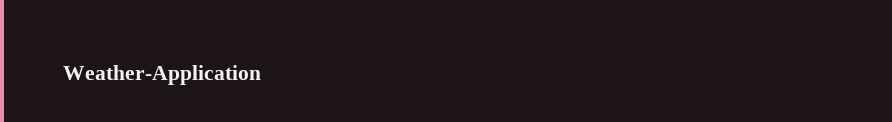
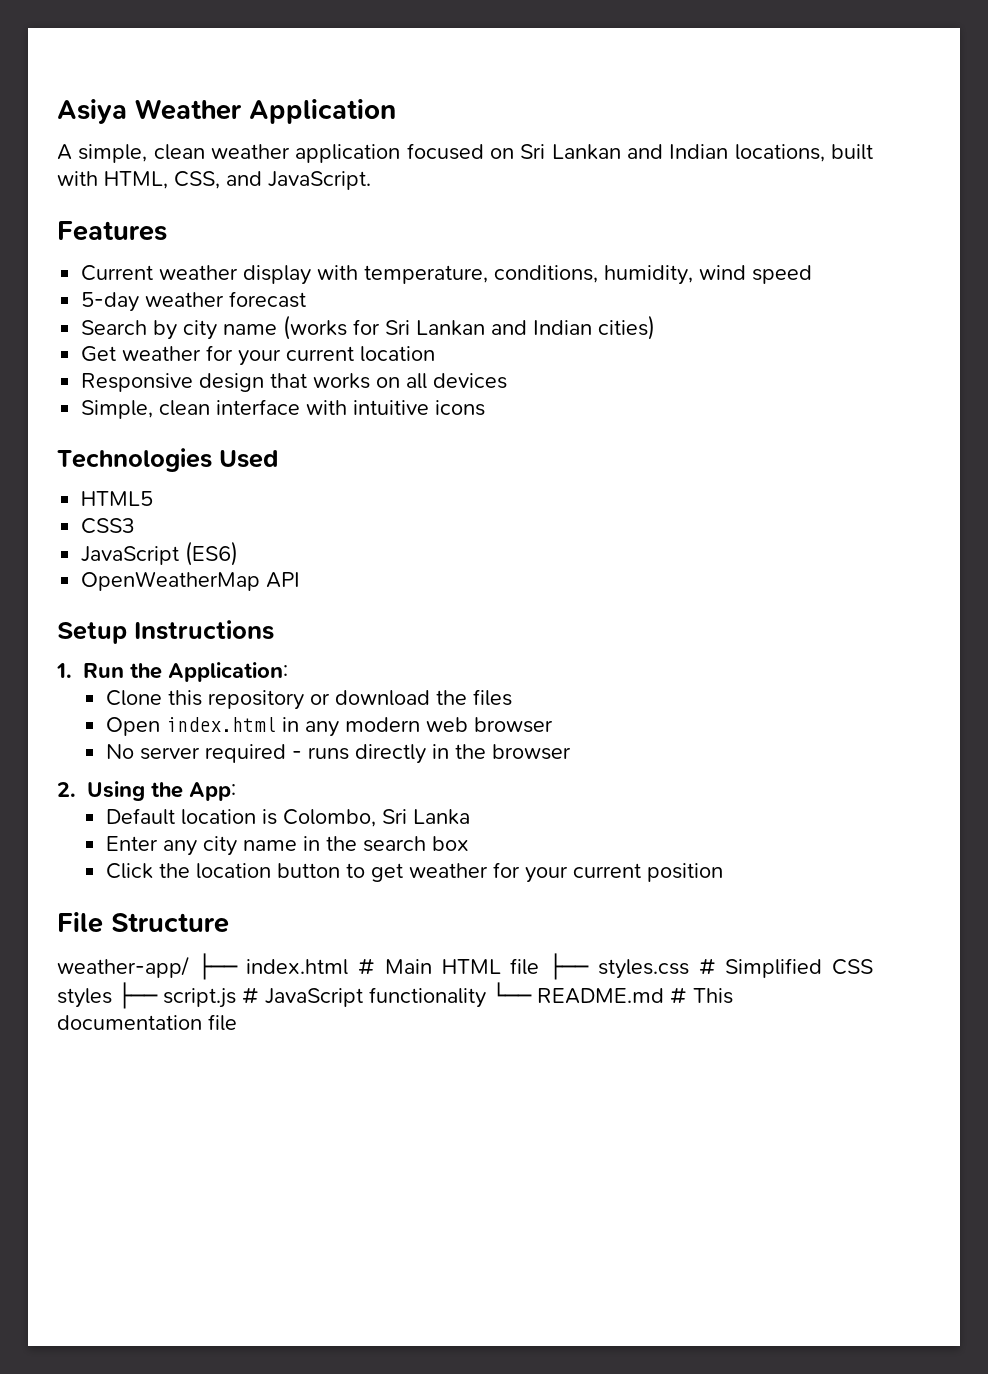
[63,65,261,85] Weather-Application -> [57,99,396,124] [57,143,874,163] [57,171,371,190] [57,221,167,241] [81,265,813,285] [81,291,307,312] [81,315,656,340] [81,345,436,366] [81,373,508,392] [81,399,486,419] [57,448,278,472] [81,491,154,506] [81,518,136,534] [81,541,239,566] [81,571,301,591] [57,620,274,644] [56,662,288,682] [105,689,512,710] [105,717,553,737] [105,744,571,764] [57,781,236,801] [105,808,470,827] [105,836,469,856] [105,862,723,883] [57,912,229,933] [57,953,874,980] [57,982,733,1009] [57,1014,237,1031] Asiya Weather Application // A simple, clean weather application focused on Sri Lankan and Indian locations, built with HTML, CSS, and JavaScript. // Features // Current weather display with temperature, conditions, humidity, wind speed // 5-day weather forecast // Search by city name (works for Sri Lankan and Indian cities) // Get weather for your current location // Responsive design that works on all devices // Simple, clean interface with intuitive icons // Technologies Used // HTML5 // CSS3 // JavaScript (ES6) // OpenWeatherMap API // Setup Instructions // 1. Run the Application: // Clone this repository or download the files // Open index.html in any modern web browser // No server required - runs directly in the browser // 2. Using the App: // Default location is Colombo, Sri Lanka // Enter any city name in the search box // Click the location button to get weather for your current position // File Structure // weather-app/ ├── index.html # Main HTML file ├── styles.css # Simplified CSS styles ├── script.js # JavaScript functionality └── README.md # This documentation file

